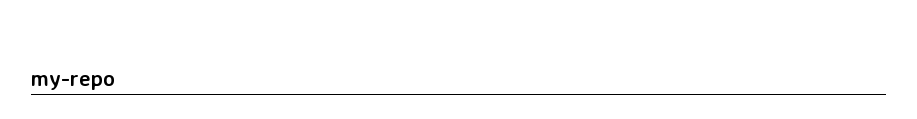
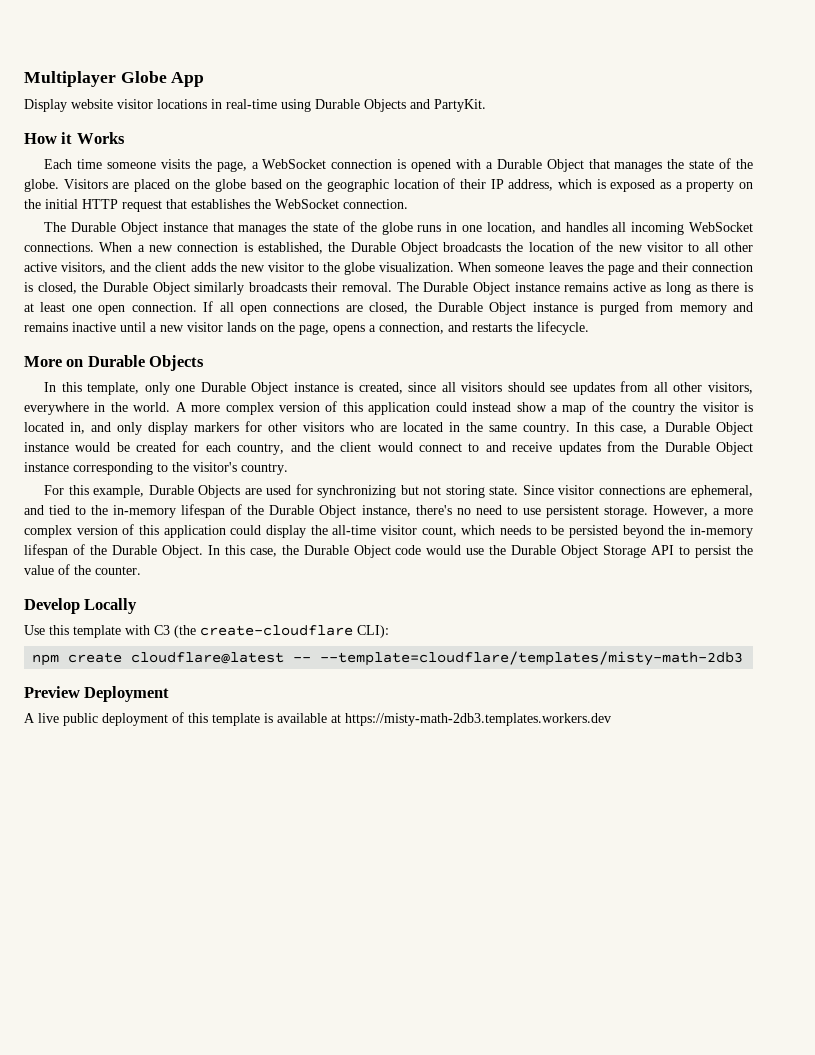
[31,75,115,90] my-repo -> [24,71,205,87] [24,99,486,112] [24,132,125,144] [44,158,754,172] [24,178,753,192] [24,199,408,212] [44,221,754,235] [24,241,753,255] [24,262,754,275] [24,282,754,295] [24,301,754,315] [24,321,589,335] [24,355,205,371] [44,381,754,395] [24,401,754,415] [24,421,753,435] [24,441,753,455] [24,462,288,475] [44,484,753,498] [24,504,753,518] [24,524,753,538] [24,544,754,558] [24,564,141,575] [24,598,138,614] [24,625,389,638] [32,651,744,666] [24,686,170,702] [24,712,611,726] Multiplayer Globe App // Display website visitor locations in real-time using Durable Objects and PartyKit. // How it Works // Each time someone visits the page, a WebSocket connection is opened with a Durable Object that manages the state of the globe. Visitors are placed on the globe based on the geographic location of their IP address, which is exposed as a property on the initial HTTP request that establishes the WebSocket connection. // The Durable Object instance that manages the state of the globe runs in one location, and handles all incoming WebSocket connections. When a new connection is established, the Durable Object broadcasts the location of the new visitor to all other active visitors, and the client adds the new visitor to the globe visualization. When someone leaves the page and their connection is closed, the Durable Object similarly broadcasts their removal. The Durable Object instance remains active as long as there is at least one open connection. If all open connections are closed, the Durable Object instance is purged from memory and remains inactive until a new visitor lands on the page, opens a connection, and restarts the lifecycle. // More on Durable Objects // In this template, only one Durable Object instance is created, since all visitors should see updates from all other visitors, everywhere in the world. A more complex version of this application could instead show a map of the country the visitor is located in, and only display markers for other visitors who are located in the same country. In this case, a Durable Object instance would be created for each country, and the client would connect to and receive updates from the Durable Object instance corresponding to the visitor's country. // For this example, Durable Objects are used for synchronizing but not storing state. Since visitor connections are ephemeral, and tied to the in-memory lifespan of the Durable Object instance, there's no need to use persistent storage. However, a more complex version of this application could display the all-time visitor count, which needs to be persisted beyond the in-memory lifespan of the Durable Object. In this case, the Durable Object code would use the Durable Object Storage API to persist the value of the counter. // Develop Locally // Use this template with C3 (the create-cloudflare CLI): // npm create cloudflare@latest -- --template=cloudflare/templates/misty-math-2db3 // Preview Deployment // A live public deployment of this template is available at https://misty-math-2db3.templates.workers.dev

